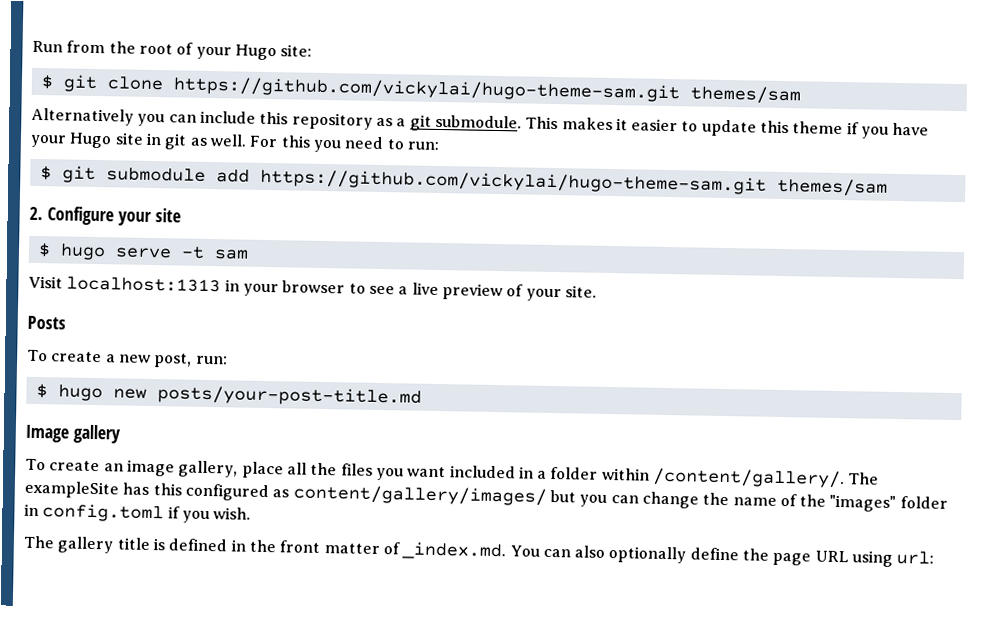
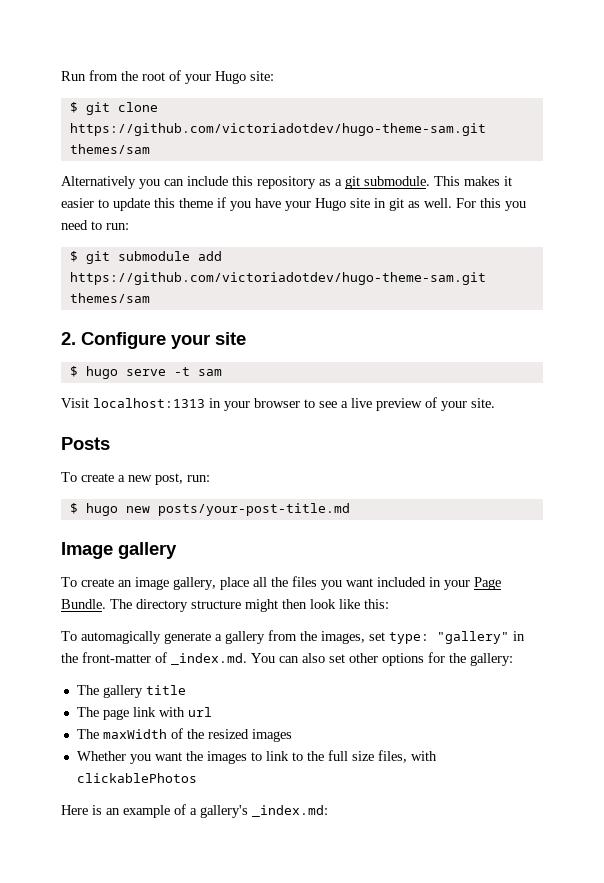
[172,76,680,103] https://github.com/vickylai/hugo-theme-sam.git -> [69,123,486,136] https://github.com/victoriadotdev/hugo-theme-sam.git
[259,168,767,195] https://github.com/vickylai/hugo-theme-sam.git -> [69,272,486,285] https://github.com/victoriadotdev/hugo-theme-sam.git
[537,466,880,489] [24,480,948,513] [24,503,252,524] [23,535,380,555] a folder within /content/gallery/. The exampleSite has this configured as content/gallery/images/ but you can change the name of the "images" folder in config.toml if you wish. // The gallery title is defined in the front matter -> [444,577,501,590] [61,599,389,612] [61,630,525,644] [61,652,151,663] your Page Bundle. The directory structure might then look like this: // To automagically generate a gallery from the images, set type: "gallery" in the front-matter
[608,546,935,567] optionally define the page URL using url: -> [329,652,513,666] [76,685,186,698] [76,707,212,720] [76,728,292,742] [76,750,437,764] [76,773,197,783] [61,804,328,818] set other options for the gallery: // The gallery title // The page link with url // The maxWidth of the resized images // Whether you want the images to link to the full size files, with clickablePhotos // Here is an example of a gallery's _index.md:

